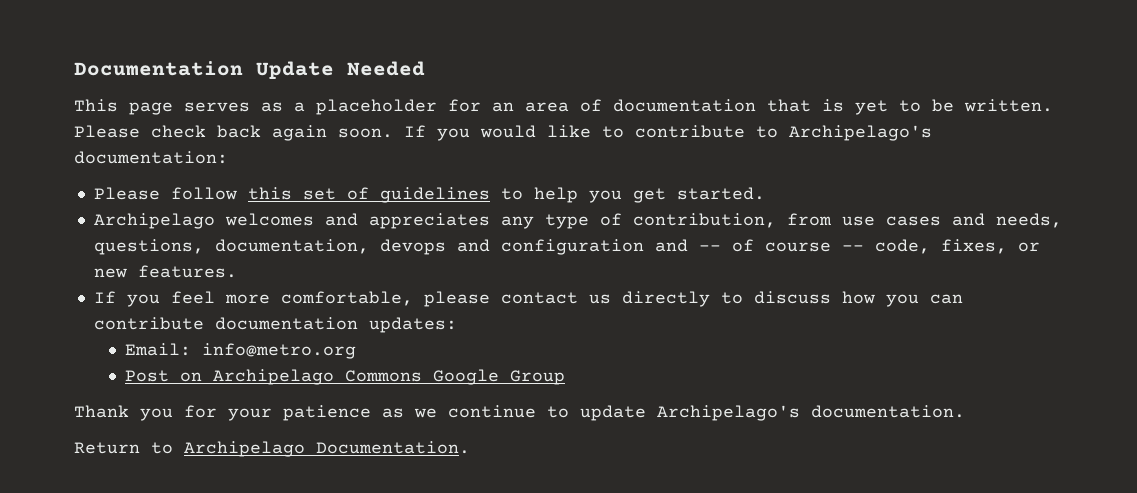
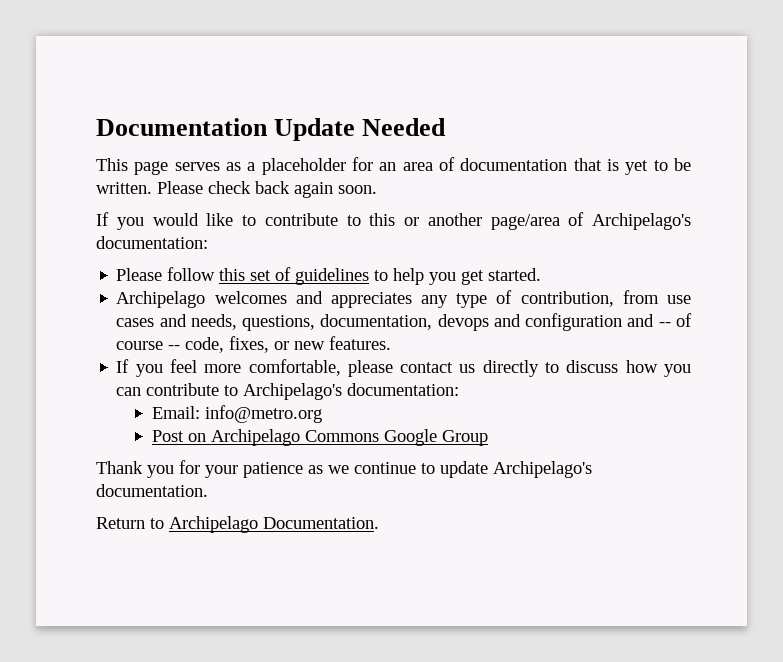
(393, 133) none -> (377, 189) //
(778, 132) none -> [369,212,585,230] this or another page/area of
[214,317,457,333] documentation updates: -> [224,383,460,400] to Archipelago's documentation:

